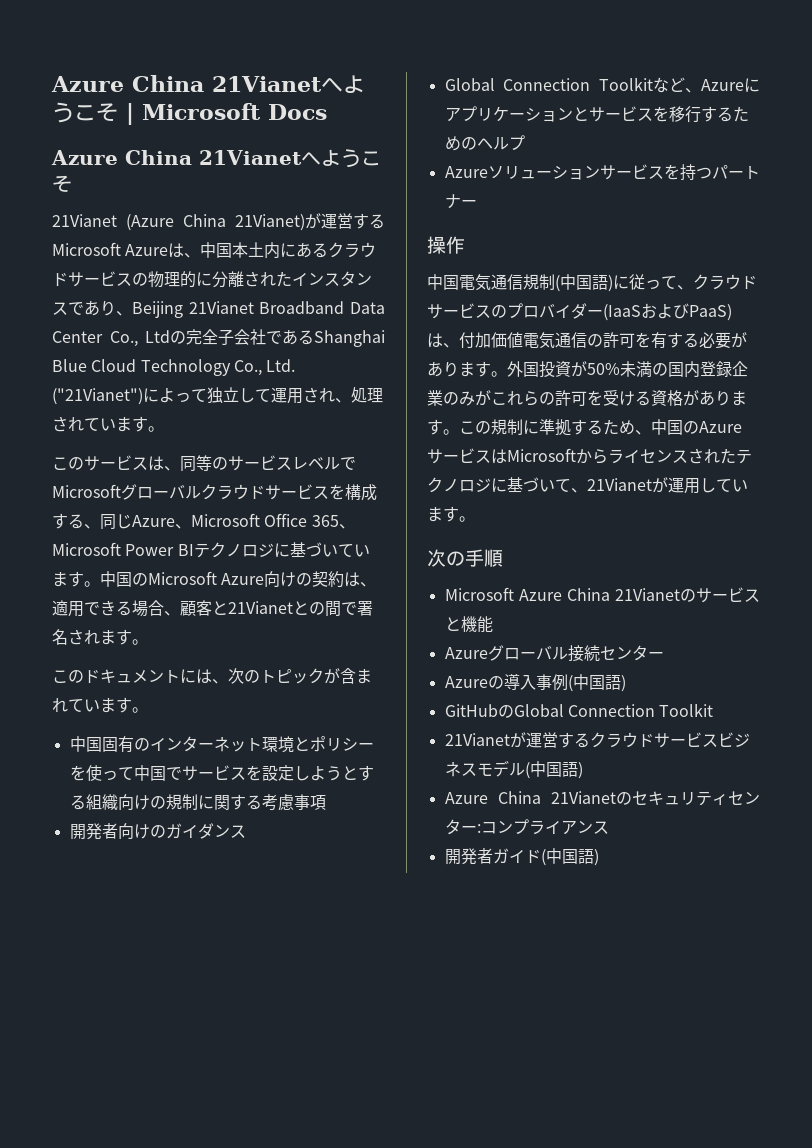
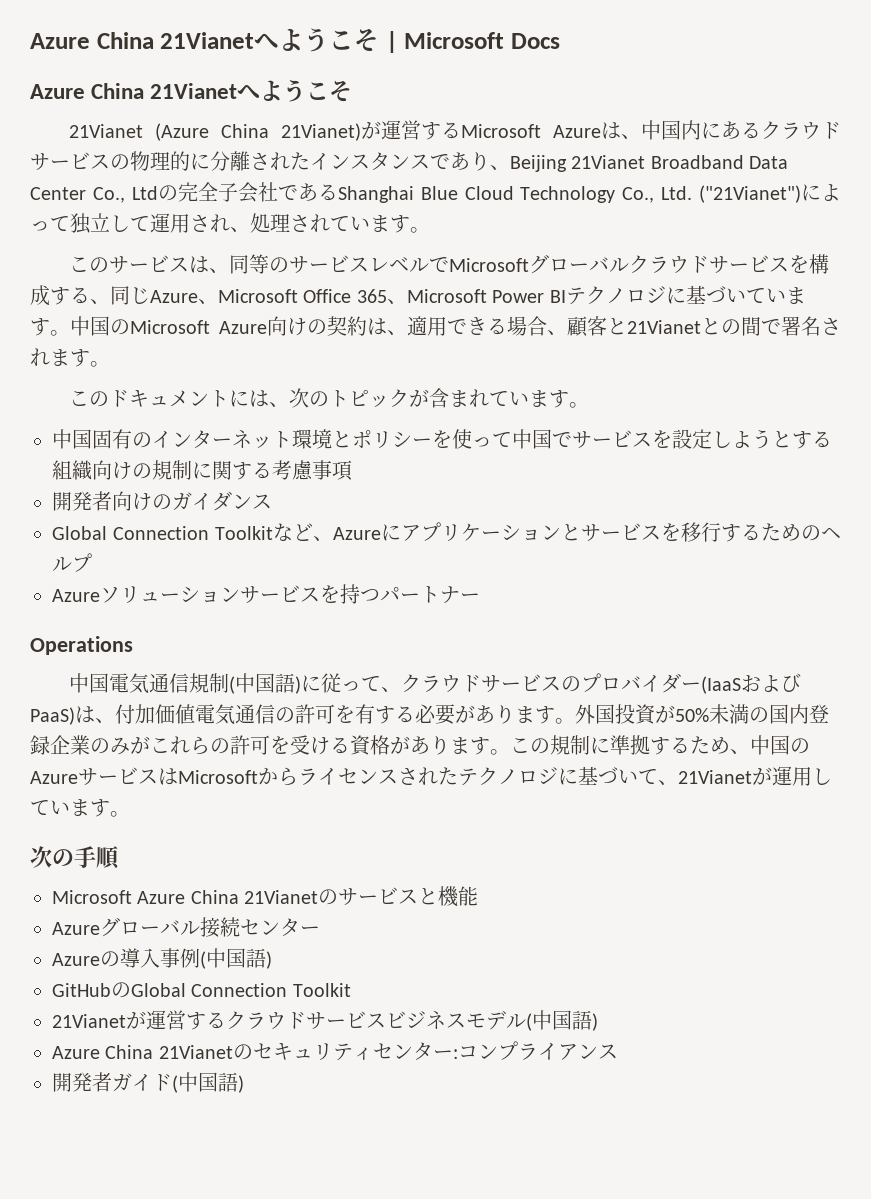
[232,242,265,258] 本土 -> (681, 130) none
[427,236,465,254] 操作 -> [30,636,133,655] Operations

